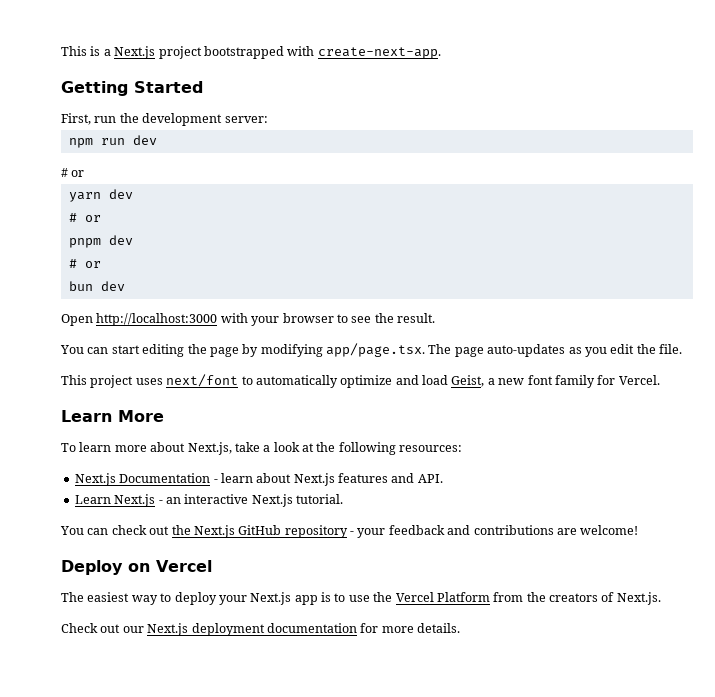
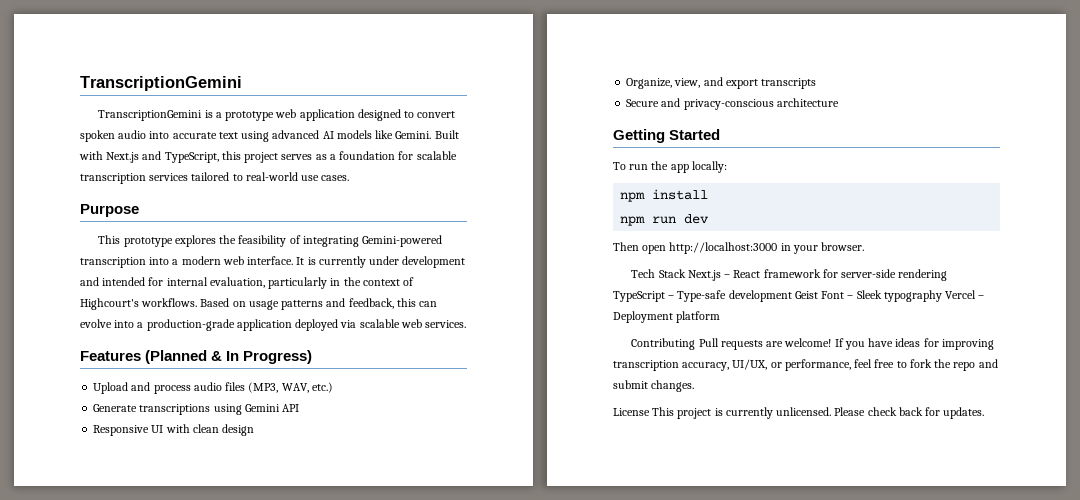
[61,46,441,59] This is a Next.js project bootstrapped with create-next-app. -> [80,76,242,91] [98,109,456,121] [80,130,459,142] [79,151,457,163] [80,172,350,184] [80,204,139,217] [98,235,443,247] [80,256,466,268] [80,277,415,289] [80,298,438,310] [80,319,467,331] [80,350,313,364] [93,382,333,394] [93,404,300,415] [93,424,255,436] [626,77,817,89] [626,98,839,110] TranscriptionGemini // TranscriptionGemini is a prototype web application designed to convert spoken audio into accurate text using advanced AI models like Gemini. Built with Next.js and TypeScript, this project serves as a foundation for scalable transcription services tailored to real-world use cases. // Purpose // This prototype explores the feasibility of integrating Gemini-powered transcription into a modern web interface. It is currently under development and intended for internal evaluation, particularly in the context of Highcourt's workflows. Based on usage patterns and feedback, this can evolve into a production-grade application deployed via scalable web services. // Features (Planned & In Progress) // Upload and process audio files (MP3, WAV, etc.) // Generate transcriptions using Gemini API // Responsive UI with clean design // Organize, view, and export transcripts // Secure and privacy-conscious architecture
[61,113,91,125] First, -> [613,162,626,170] To
[142,113,268,126] development server: -> [670,161,727,173] [620,189,709,202] app locally: // npm install
[61,168,85,177] [68,189,133,202] [68,213,101,222] [68,235,133,248] [68,259,101,268] [68,281,125,291] [61,313,435,326] [60,343,682,357] [61,374,660,388] [61,410,164,422] [61,442,463,455] [74,473,443,486] [74,494,343,507] [60,525,639,538] [61,560,212,575] [61,592,661,605] [61,623,460,636] # or // yarn dev // # or // pnpm dev // # or // bun dev // Open http://localhost:3000 with your browser to see the result. // You can start editing the page by modifying app/page.tsx. The page auto-updates as you edit the file. // This project uses next/font to automatically optimize and load Geist, a new font family for Vercel. // Learn More // To learn more about Next.js, take a look at the following resources: // Next.js Documentation - learn about Next.js features and API. // Learn Next.js - an interactive Next.js tutorial. // You can check out the Next.js GitHub repository - your feedback and contributions are welcome! // Deploy on Vercel // The easiest way to deploy your Next.js app is to use the Vercel Platform from the creators of Next.js. // Check out our Next.js deployment documentation for more details. -> [613,242,865,254] [631,269,948,281] [613,290,985,302] [613,311,721,323] [631,338,994,350] [613,359,998,371] [613,380,695,392] [613,407,985,419] Then open http://localhost:3000 in your browser. // Tech Stack Next.js – React framework for server-side rendering TypeScript – Type-safe development Geist Font – Sleek typography Vercel – Deployment platform // Contributing Pull requests are welcome! If you have ideas for improving transcription accuracy, UI/UX, or performance, feel free to fork the repo and submit changes. // License This project is currently unlicensed. Please check back for updates.

